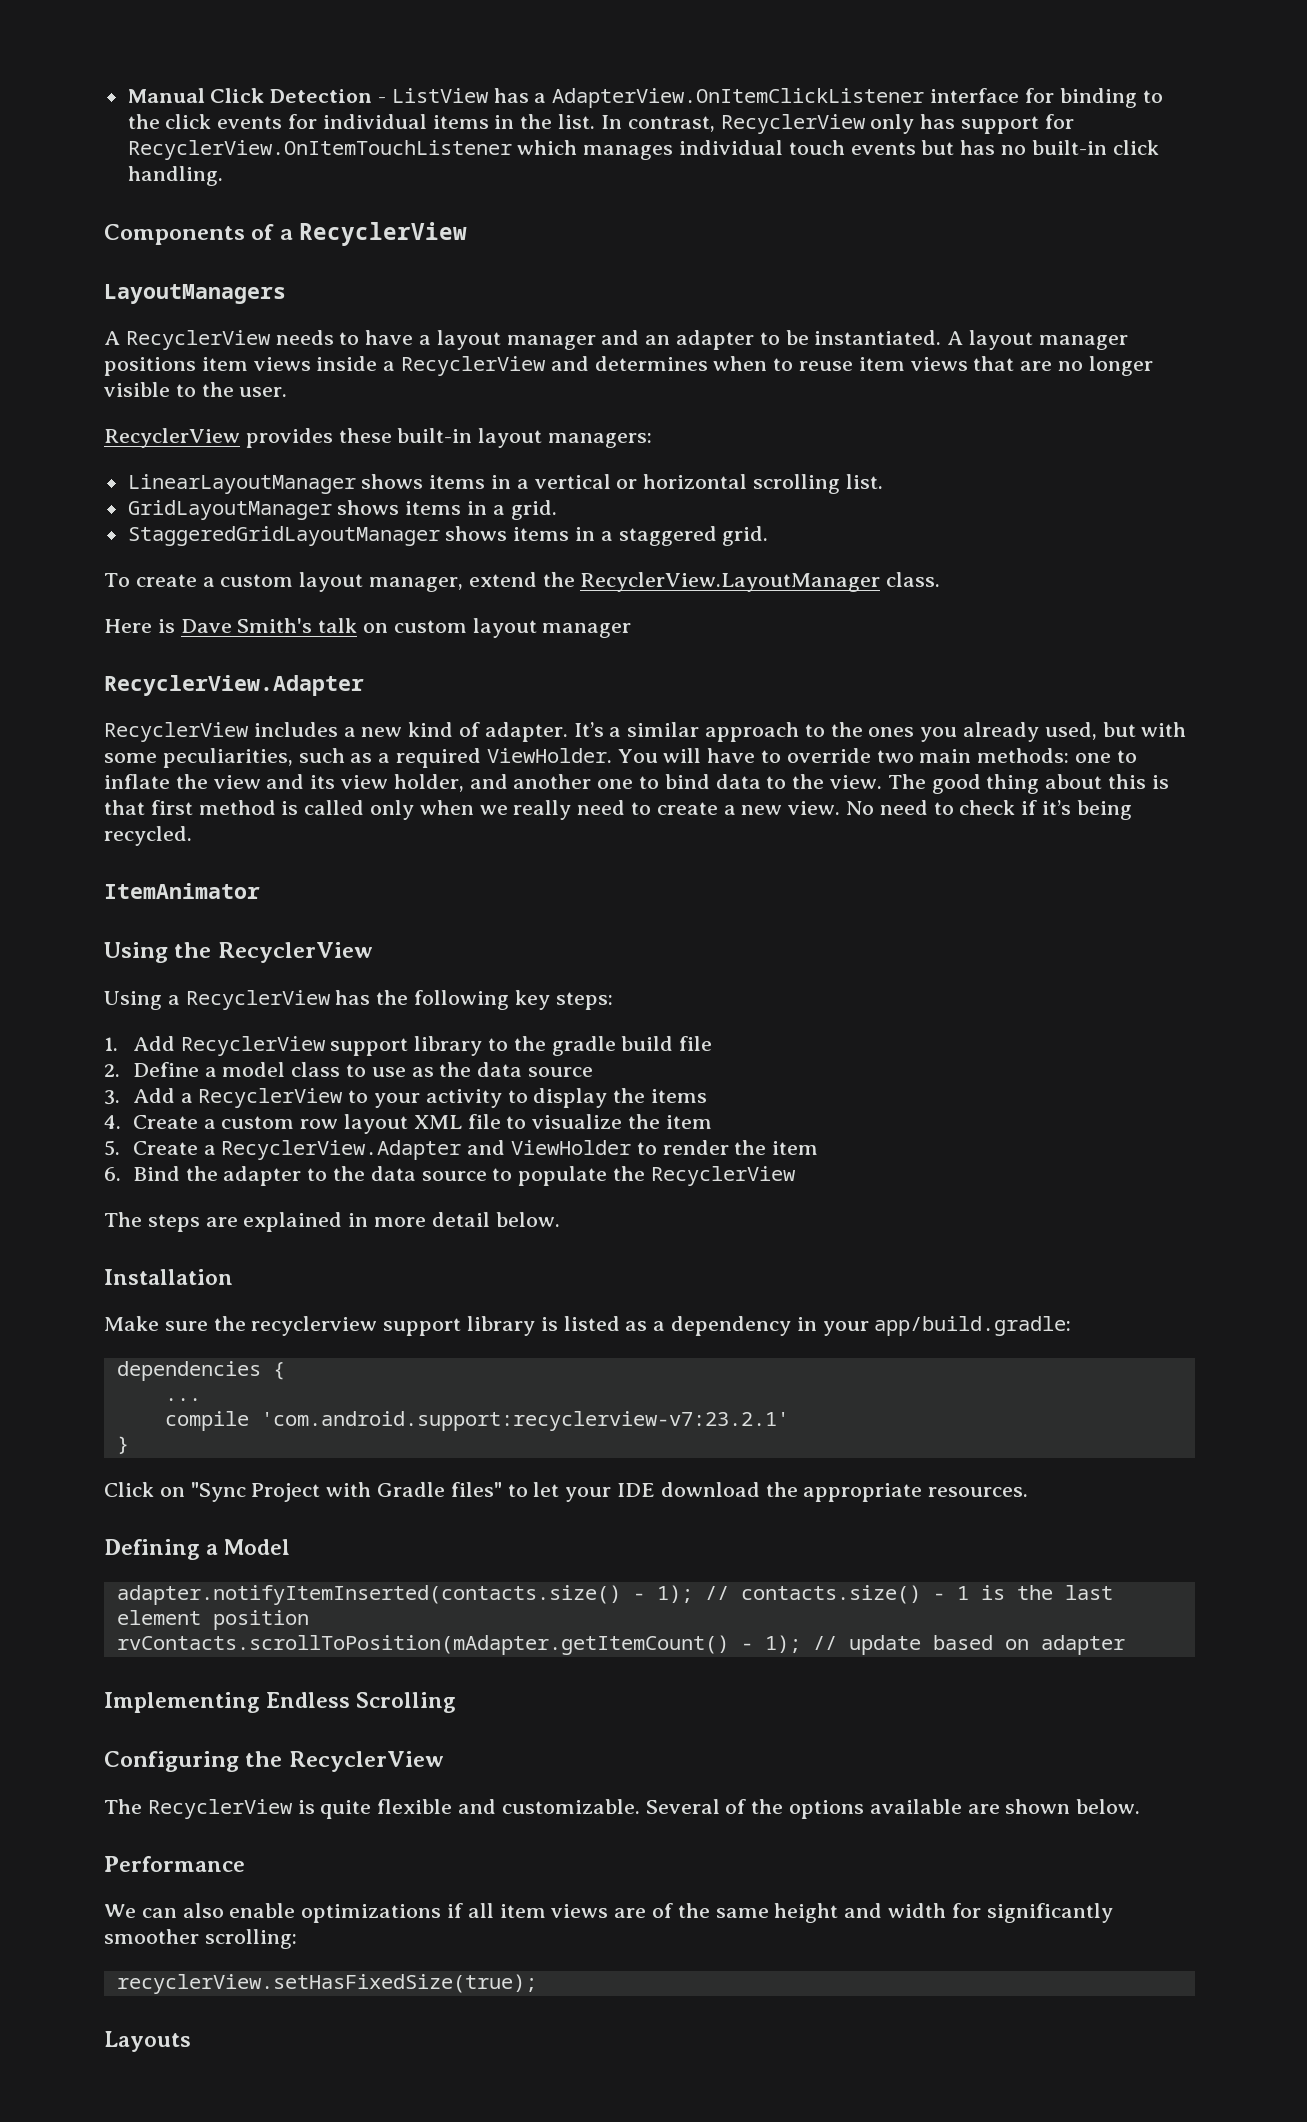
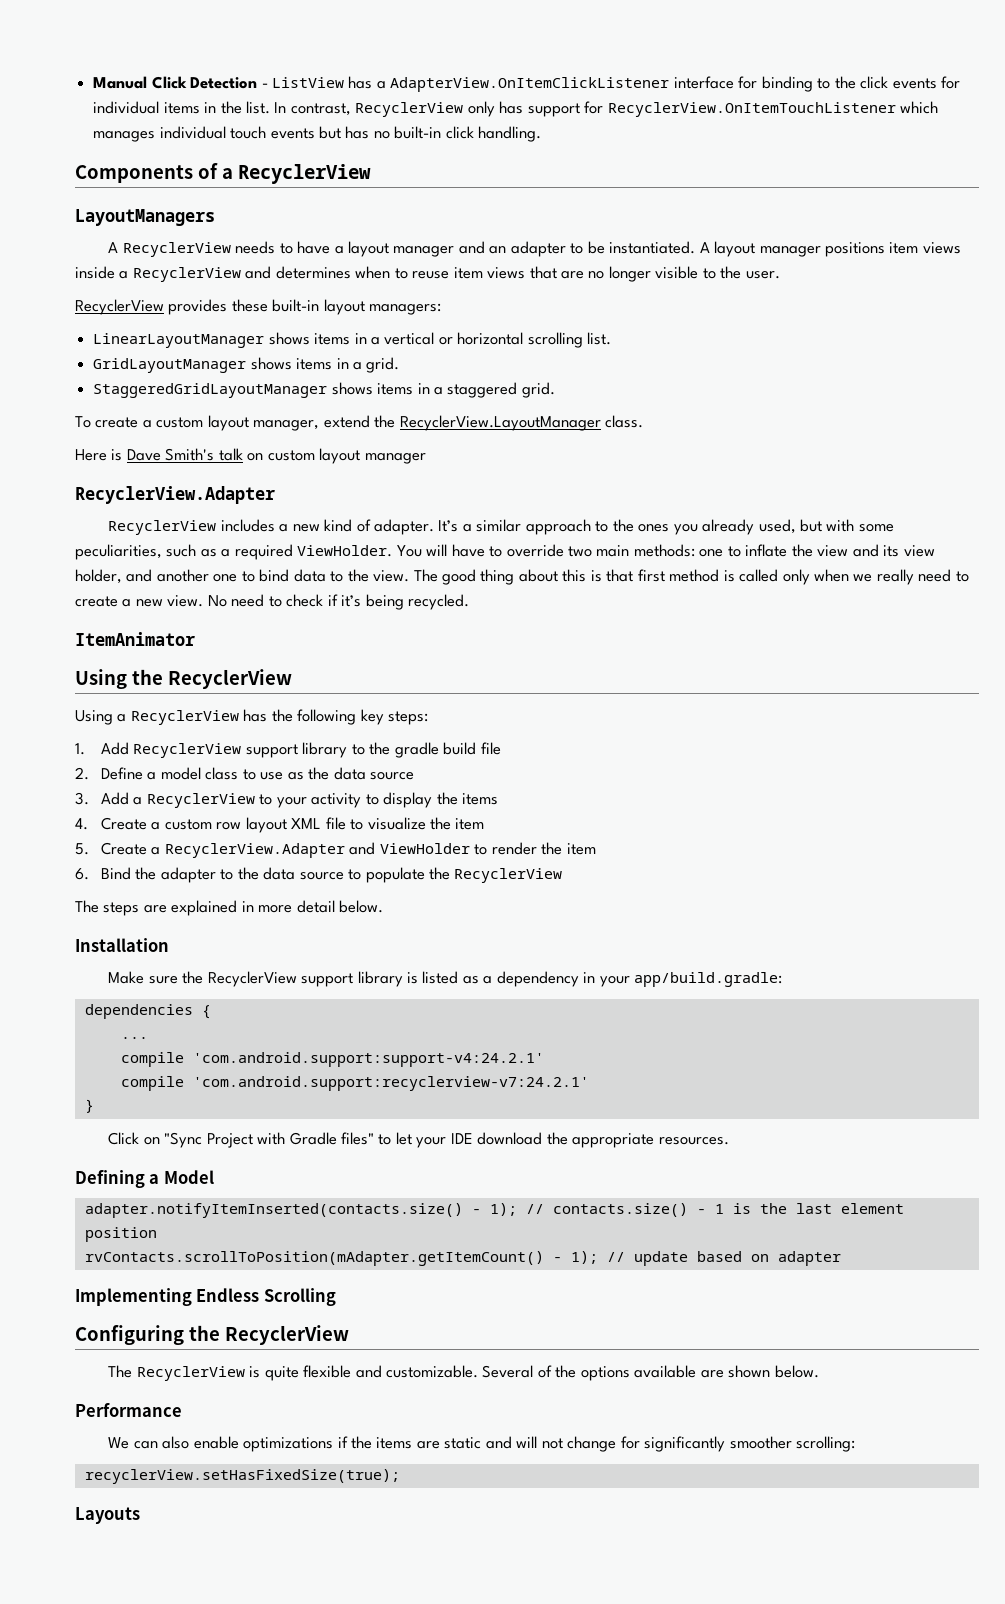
[251,1316,378,1336] recyclerview -> [207,971,297,987] RecyclerView
[260,1411,789,1431] 'com.android.support:recyclerview-v7:23.2.1' -> [192,1052,544,1067] [120,1076,589,1091] 'com.android.support:support-v4:24.2.1' // compile 'com.android.support:recyclerview-v7:24.2.1'
[467,1903,947,1923] all item views are of the same height and width -> [350,1436,617,1452] the items are static and will not change

